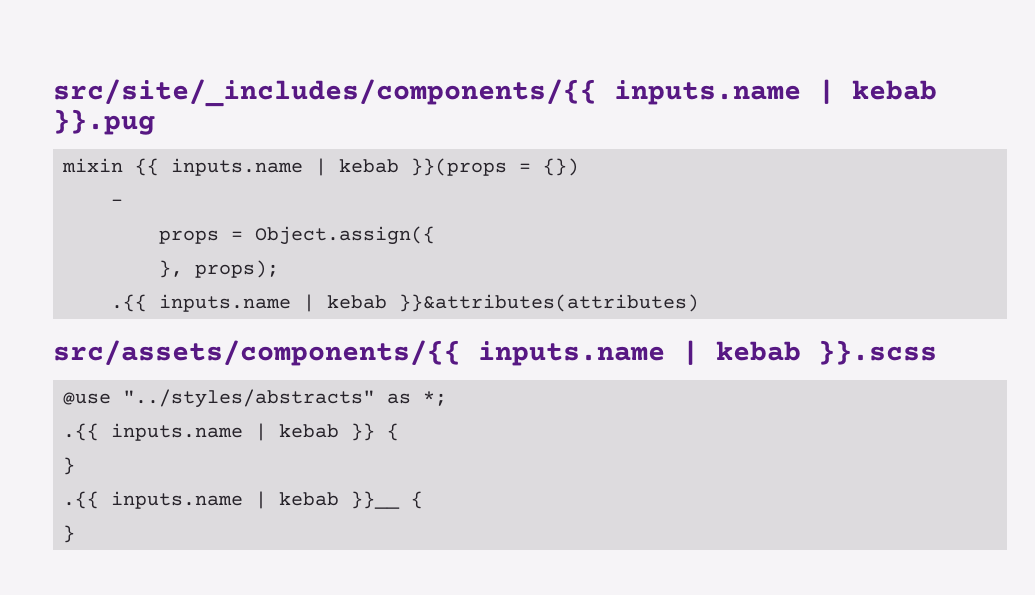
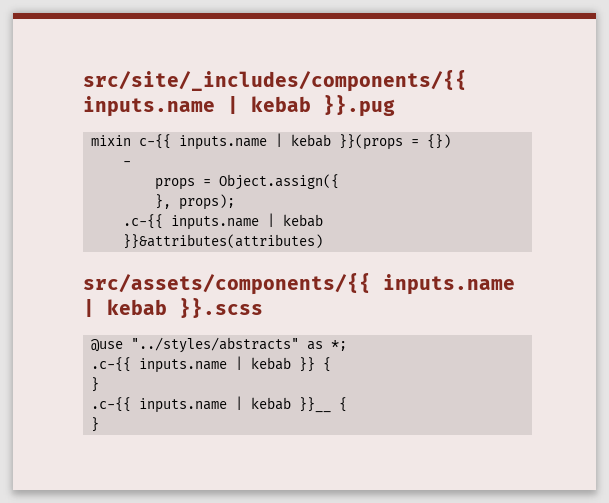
[134,158,159,176] {{ -> [139,134,172,149] c-{{
[110,294,147,312] .{{ -> [123,214,164,229] .c-{{
[62,423,99,441] .{{ -> [91,357,132,372] .c-{{
[62,491,99,509] .{{ -> [91,397,132,412] .c-{{

